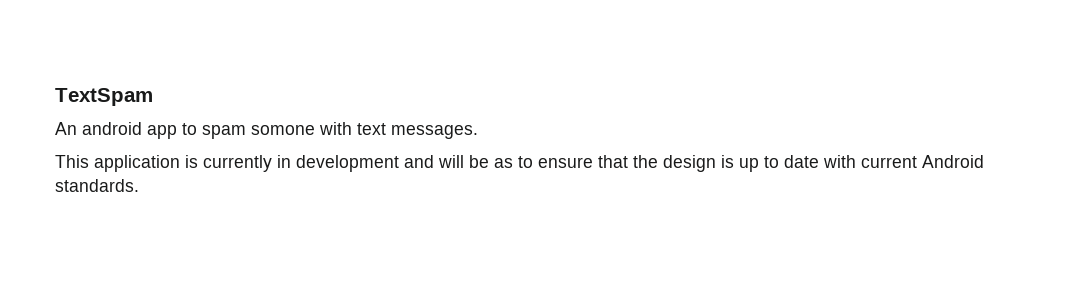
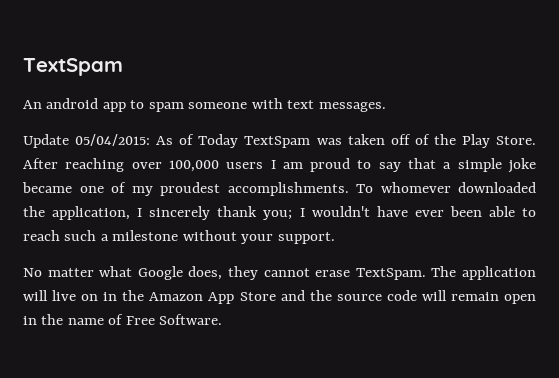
[251,125,315,135] somone -> [188,102,248,109] someone
[55,155,984,172] [55,179,139,192] This application is currently in development and will be as to ensure that the design is up to date with current Android standards. -> [23,134,536,148] [23,158,537,173] [22,182,536,196] [23,206,536,220] [23,230,335,244] [23,266,537,280] [23,290,536,304] [23,314,223,325] Update 05/04/2015: As of Today TextSpam was taken off of the Play Store. After reaching over 100,000 users I am proud to say that a simple joke became one of my proudest accomplishments. To whomever downloaded the application, I sincerely thank you; I wouldn't have ever been able to reach such a milestone without your support. // No matter what Google does, they cannot erase TextSpam. The application will live on in the Amazon App Store and the source code will remain open in the name of Free Software.

